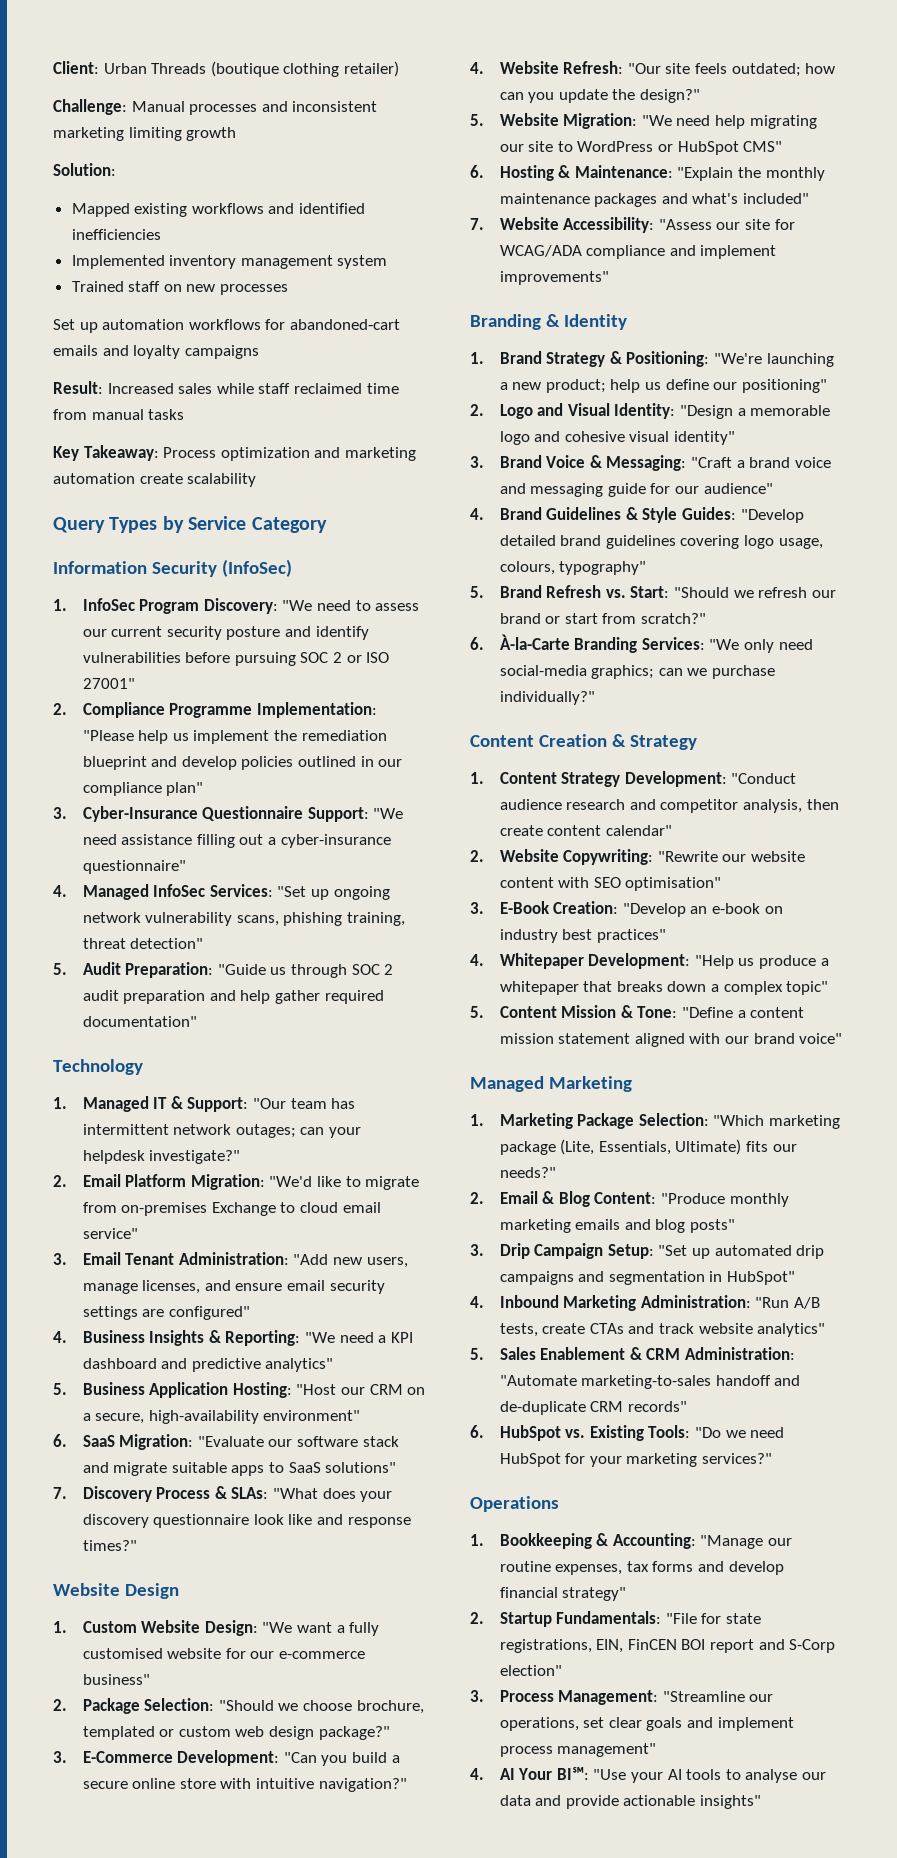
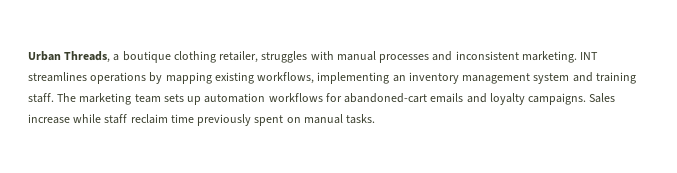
[53,61,399,77] [53,99,378,115] [53,127,237,141] [53,163,116,176] [71,203,366,217] [71,229,161,240] [71,255,388,269] [71,281,289,295] [53,319,75,330] Client: Urban Threads (boutique clothing retailer) // Challenge: Manual processes and inconsistent marketing limiting growth // Solution: // Mapped existing workflows and identified inefficiencies // Implemented inventory management system // Trained staff on new processes // Set -> [28,51,599,63] [28,72,636,84] [28,93,184,105] Urban Threads, a boutique clothing retailer, struggles with manual processes and inconsistent marketing. INT streamlines operations by mapping existing workflows, implementing an inventory management system and training staff. The marketing team sets
[184,345,259,359] [53,381,399,394] [53,409,185,420] [53,445,416,461] [53,473,257,487] [53,516,327,533] [53,559,292,577] [53,598,420,614] [82,626,369,640] [82,652,390,666] [82,678,135,689] [53,702,377,718] [82,730,387,744] [82,756,403,770] [82,782,204,796] [53,806,404,822] [82,834,391,848] [82,860,186,874] [53,884,390,900] [82,912,406,926] [82,938,204,949] [53,962,394,978] [82,990,384,1004] [82,1016,197,1027] [53,1059,143,1075] [53,1096,356,1112] [82,1124,362,1138] [82,1150,241,1164] [53,1174,420,1190] [82,1202,381,1216] [82,1228,138,1239] [53,1252,408,1268] [82,1280,385,1294] [82,1306,250,1320] [53,1330,413,1346] [82,1358,334,1372] [53,1382,426,1398] [82,1410,361,1424] [53,1434,399,1450] [82,1462,397,1476] [53,1486,393,1502] [82,1514,411,1528] [82,1540,137,1551] [53,1583,179,1599] [53,1620,380,1636] [82,1648,366,1659] [82,1674,150,1685] [53,1698,424,1714] [82,1726,390,1740] [53,1750,400,1766] [82,1778,407,1792] [470,61,836,77] [499,89,701,103] [470,113,817,129] [499,141,783,155] [470,165,825,181] [499,193,810,207] [470,217,795,233] [499,245,777,259] [499,271,609,285] [470,314,627,330] [470,351,834,367] [499,379,827,393] [470,403,831,419] [499,431,736,445] [470,455,831,471] [499,483,773,497] [470,507,804,523] [499,535,823,549] [499,561,647,575] [470,585,836,598] [499,613,707,624] [470,634,813,653] [499,665,776,679] [499,691,595,705] [470,734,697,750] [470,771,797,787] [499,799,839,813] [499,825,672,836] [470,849,806,865] [499,877,722,891] [470,901,783,917] [499,929,666,943] [470,953,829,969] [499,981,829,995] [470,1005,805,1018] [499,1033,843,1047] [470,1076,632,1092] [470,1113,841,1129] [499,1139,797,1155] [499,1167,556,1178] [470,1191,789,1207] [499,1219,736,1233] [470,1243,825,1259] [499,1271,796,1285] [470,1295,821,1311] [499,1323,826,1337] [470,1347,796,1360] [499,1375,801,1389] [499,1401,687,1415] [470,1425,785,1441] [499,1453,773,1467] [470,1496,559,1512] [470,1533,793,1549] [499,1561,784,1575] [499,1587,627,1601] [470,1611,762,1627] [499,1639,836,1653] [499,1665,562,1676] [470,1690,774,1705] [499,1717,794,1731] [499,1743,657,1757] [470,1767,826,1783] [499,1795,762,1809] campaigns // Result: Increased sales while staff reclaimed time from manual tasks // Key Takeaway: Process optimization and marketing automation create scalability // Query Types by Service Category // Information Security (InfoSec) // 1. InfoSec Program Discovery: "We need to assess our current security posture and identify vulnerabilities before pursuing SOC 2 or ISO 27001" // 2. Compliance Programme Implementation: "Please help us implement the remediation blueprint and develop policies outlined in our compliance plan" // 3. Cyber-Insurance Questionnaire Support: "We need assistance filling out a cyber-insurance questionnaire" // 4. Managed InfoSec Services: "Set up ongoing network vulnerability scans, phishing training, threat detection" // 5. Audit Preparation: "Guide us through SOC 2 audit preparation and help gather required documentation" // Technology // 1. Managed IT & Support: "Our team has intermittent network outages; can your helpdesk investigate?" // 2. Email Platform Migration: "We'd like to migrate from on-premises Exchange to cloud email service" // 3. Email Tenant Administration: "Add new users, manage licenses, and ensure email security settings are configured" // 4. Business Insights & Reporting: "We need a KPI dashboard and predictive analytics" // 5. Business Application Hosting: "Host our CRM on a secure, high-availability environment" // 6. SaaS Migration: "Evaluate our software stack and migrate suitable apps to SaaS solutions" // 7. Discovery Process & SLAs: "What does your discovery questionnaire look like and response times?" // Website Design // 1. Custom Website Design: "We want a fully customised website for our e-commerce business" // 2. Package Selection: "Should we choose brochure, templated or custom web design package?" // 3. E-Commerce Development: "Can you build a secure online store with intuitive navigation?" // 4. Website Refresh: "Our site feels outdated; how can you update the design?" // 5. Website Migration: "We need help migrating our site to WordPress or HubSpot CMS" // 6. Hosting & Maintenance: "Explain the monthly maintenance packages and what's included" // 7. Website Accessibility: "Assess our site for WCAG/ADA compliance and implement improvements" // Branding & Identity // 1. Brand Strategy & Positioning: "We're launching a new product; help us define our positioning" // 2. Logo and Visual Identity: "Design a memorable logo and cohesive visual identity" // 3. Brand Voice & Messaging: "Craft a brand voice and messaging guide for our audience" // 4. Brand Guidelines & Style Guides: "Develop detailed brand guidelines covering logo usage, colours, typography" // 5. Brand Refresh vs. Start: "Should we refresh our brand or start from scratch?" // 6. À-la-Carte Branding Services: "We only need social-media graphics; can we purchase individually?" // Content Creation & Strategy // 1. Content Strategy Development: "Conduct audience research and competitor analysis, then create content calendar" // 2. Website Copywriting: "Rewrite our website content with SEO optimisation" // 3. E-Book Creation: "Develop an e-book on industry best practices" // 4. Whitepaper Development: "Help us produce a whitepaper that breaks down a complex topic" // 5. Content Mission & Tone: "Define a content mission statement aligned with our brand voice" // Managed Marketing // 1. Marketing Package Selection: "Which marketing package (Lite, Essentials, Ultimate) fits our needs?" // 2. Email & Blog Content: "Produce monthly marketing emails and blog posts" // 3. Drip Campaign Setup: "Set up automated drip campaigns and segmentation in HubSpot" // 4. Inbound Marketing Administration: "Run A/B tests, create CTAs and track website analytics" // 5. Sales Enablement & CRM Administration: "Automate marketing-to-sales handoff and de-duplicate CRM records" // 6. HubSpot vs. Existing Tools: "Do we need HubSpot for your marketing services?" // Operations // 1. Bookkeeping & Accounting: "Manage our routine expenses, tax forms and develop financial strategy" // 2. Startup Fundamentals: "File for state registrations, EIN, FinCEN BOI report and S-Corp election" // 3. Process Management: "Streamline our operations, set clear goals and implement process management" // 4. AI Your BI℠: "Use your AI tools to analyse our data and provide actionable insights" -> [528,93,616,105] [28,114,376,126] campaigns. Sales increase while staff reclaim time previously spent on manual tasks.

